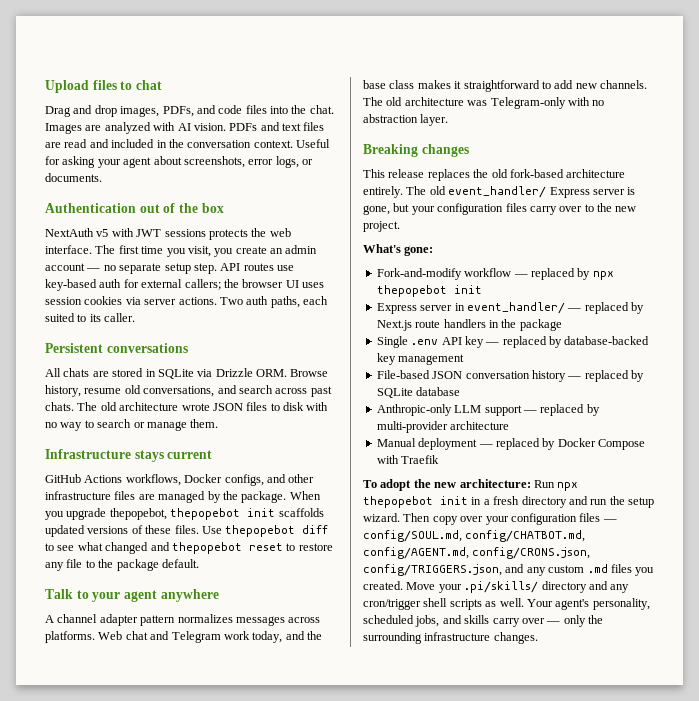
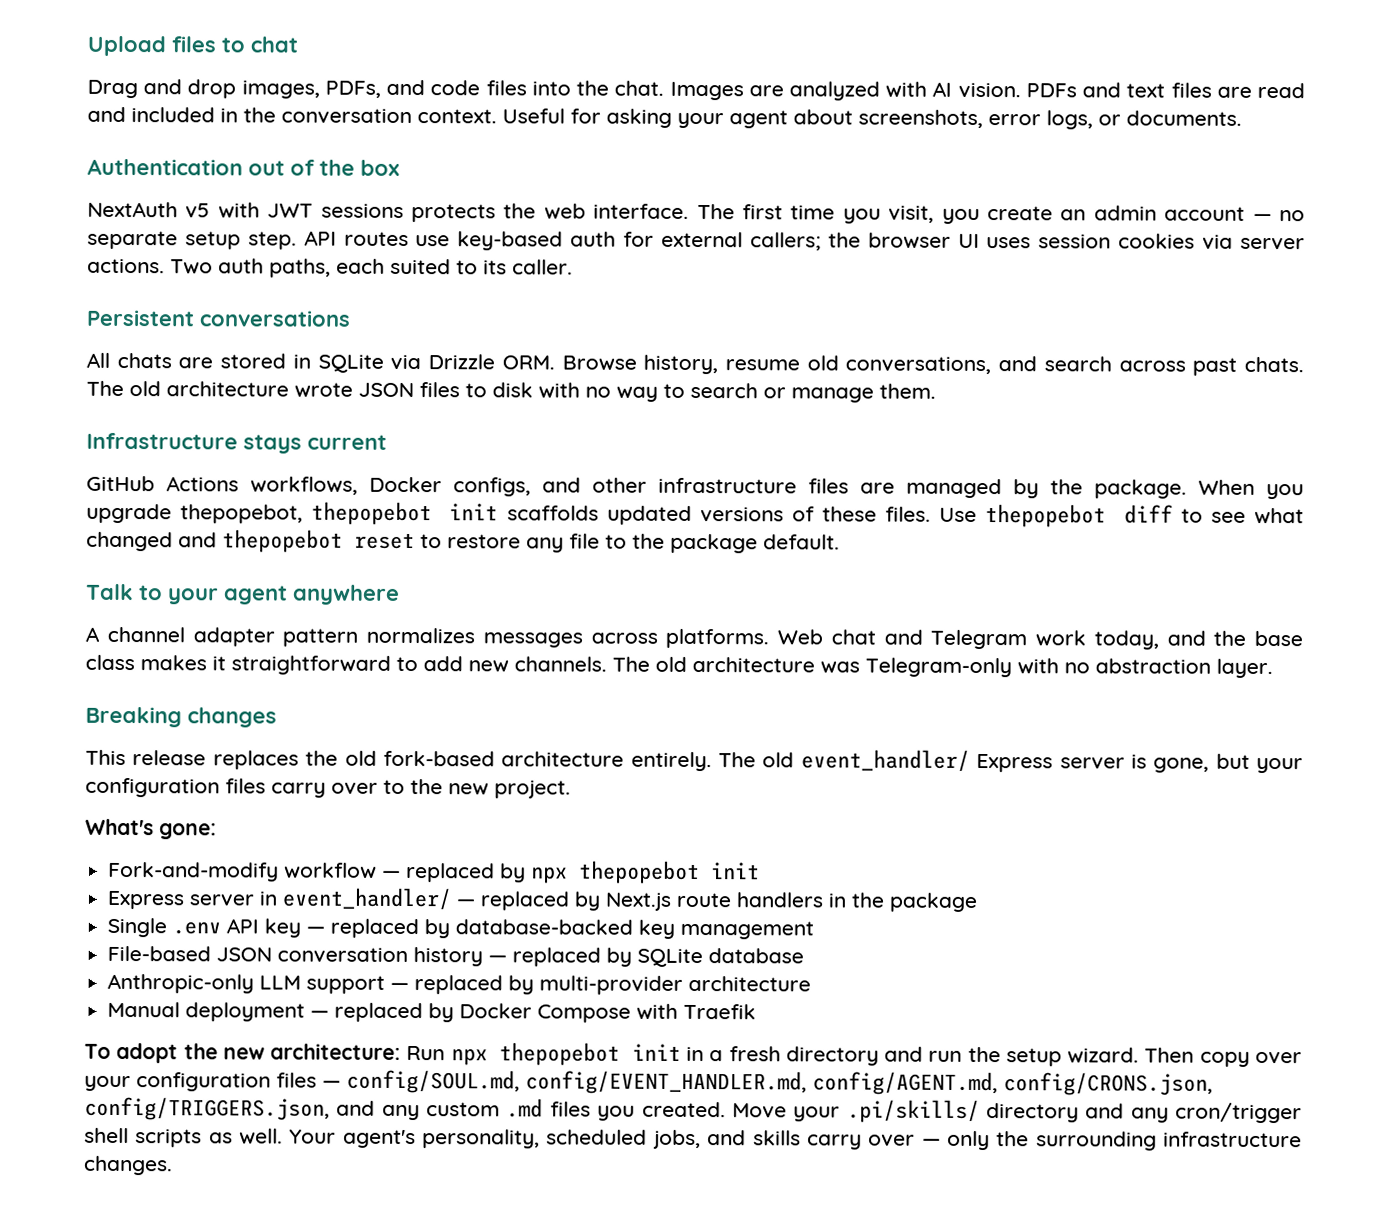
[465,530,586,542] config/CHATBOT.md, -> [525,1070,807,1095] config/EVENT_HANDLER.md,

